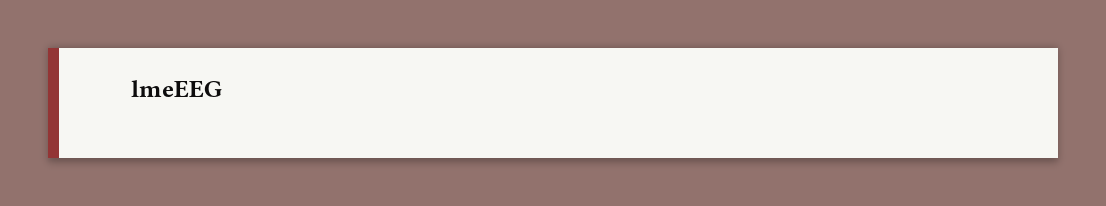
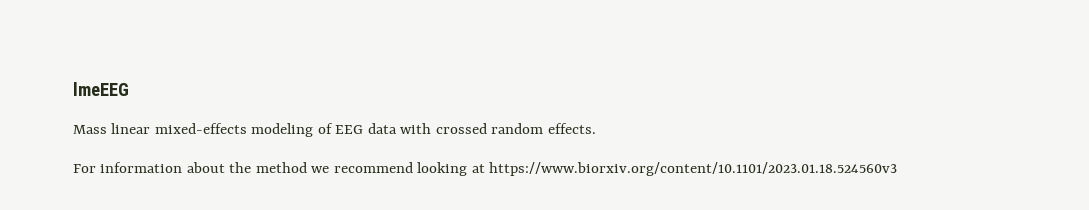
(222, 89) none -> [73,123,596,137] [73,162,898,176] // Mass linear mixed-effects modeling of EEG data with crossed random effects. // For information about the method we recommend looking at https://www.biorxiv.org/content/10.1101/2023.01.18.524560v3

